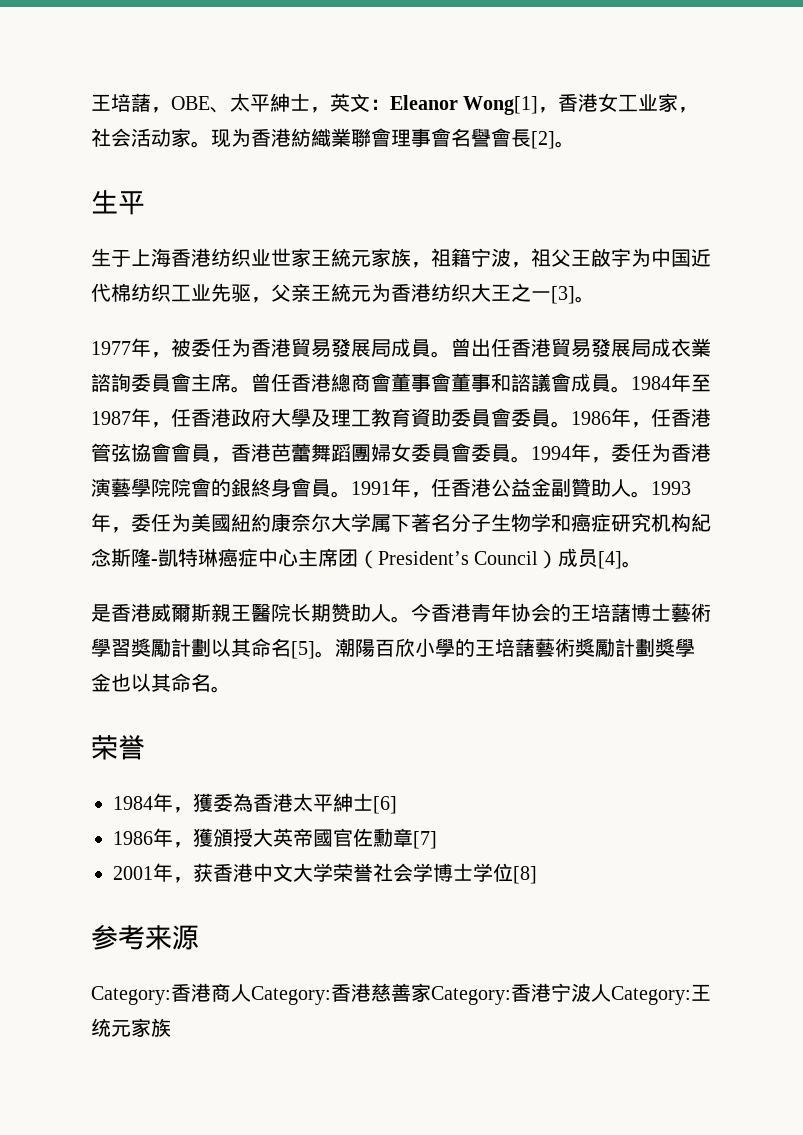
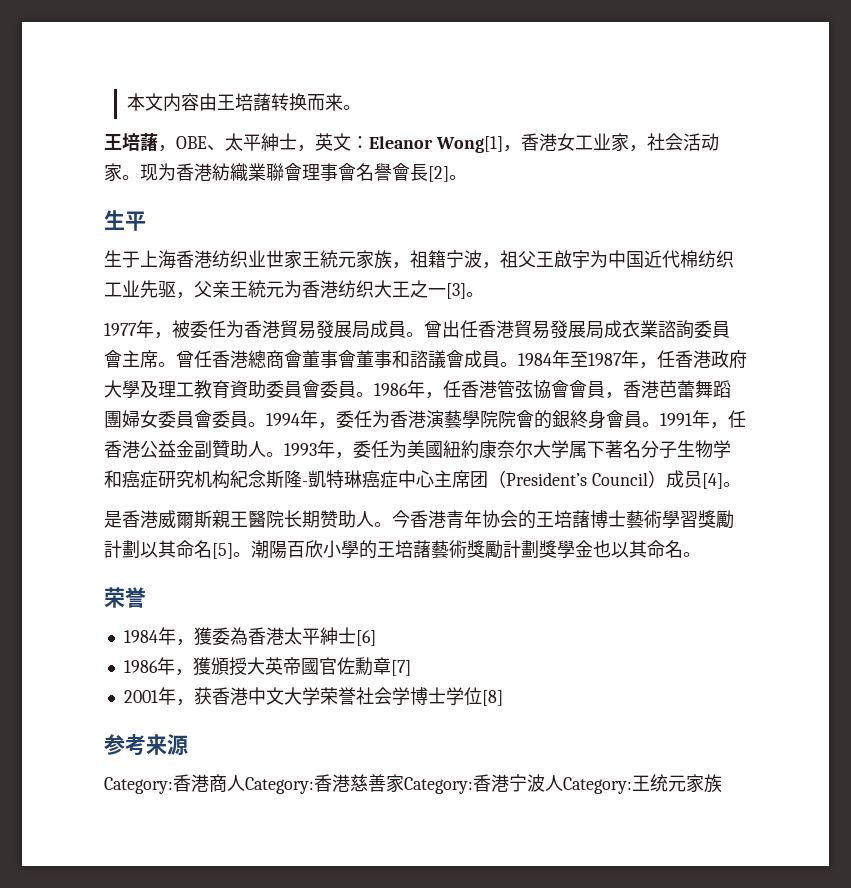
(91, 102) none -> [126,93,361,112] 本文内容由王培藷转换而来。 //

